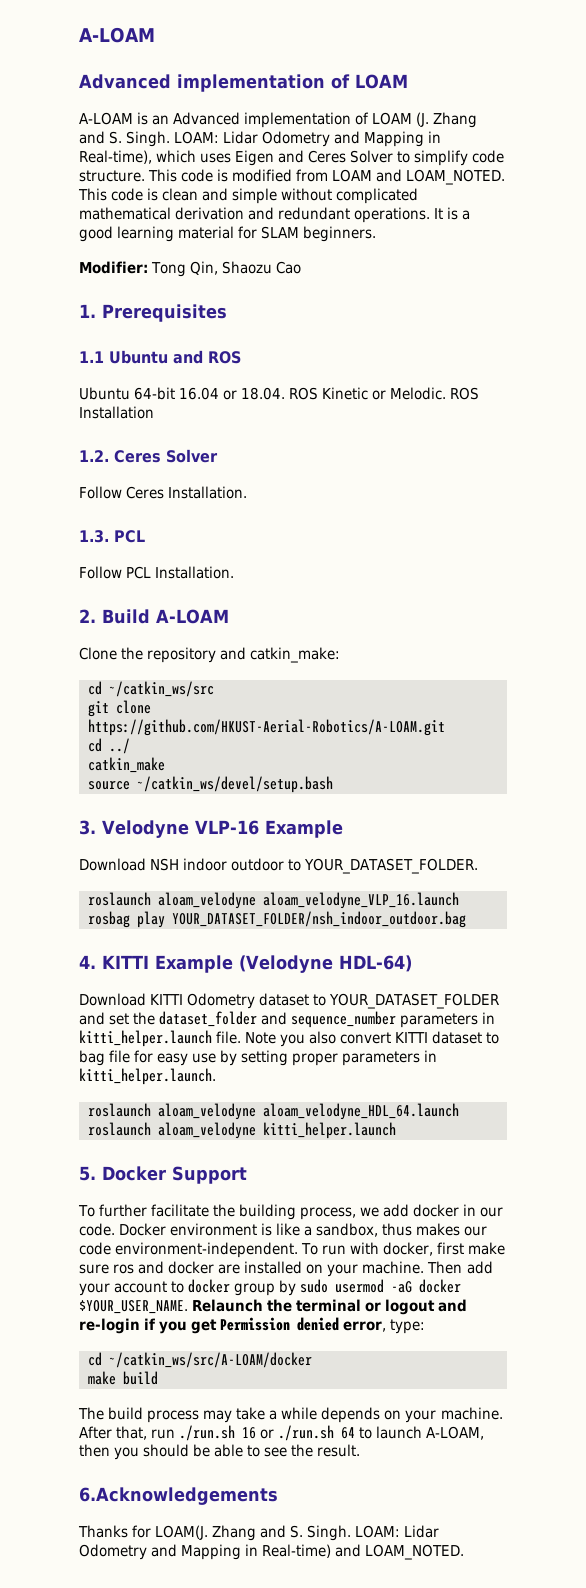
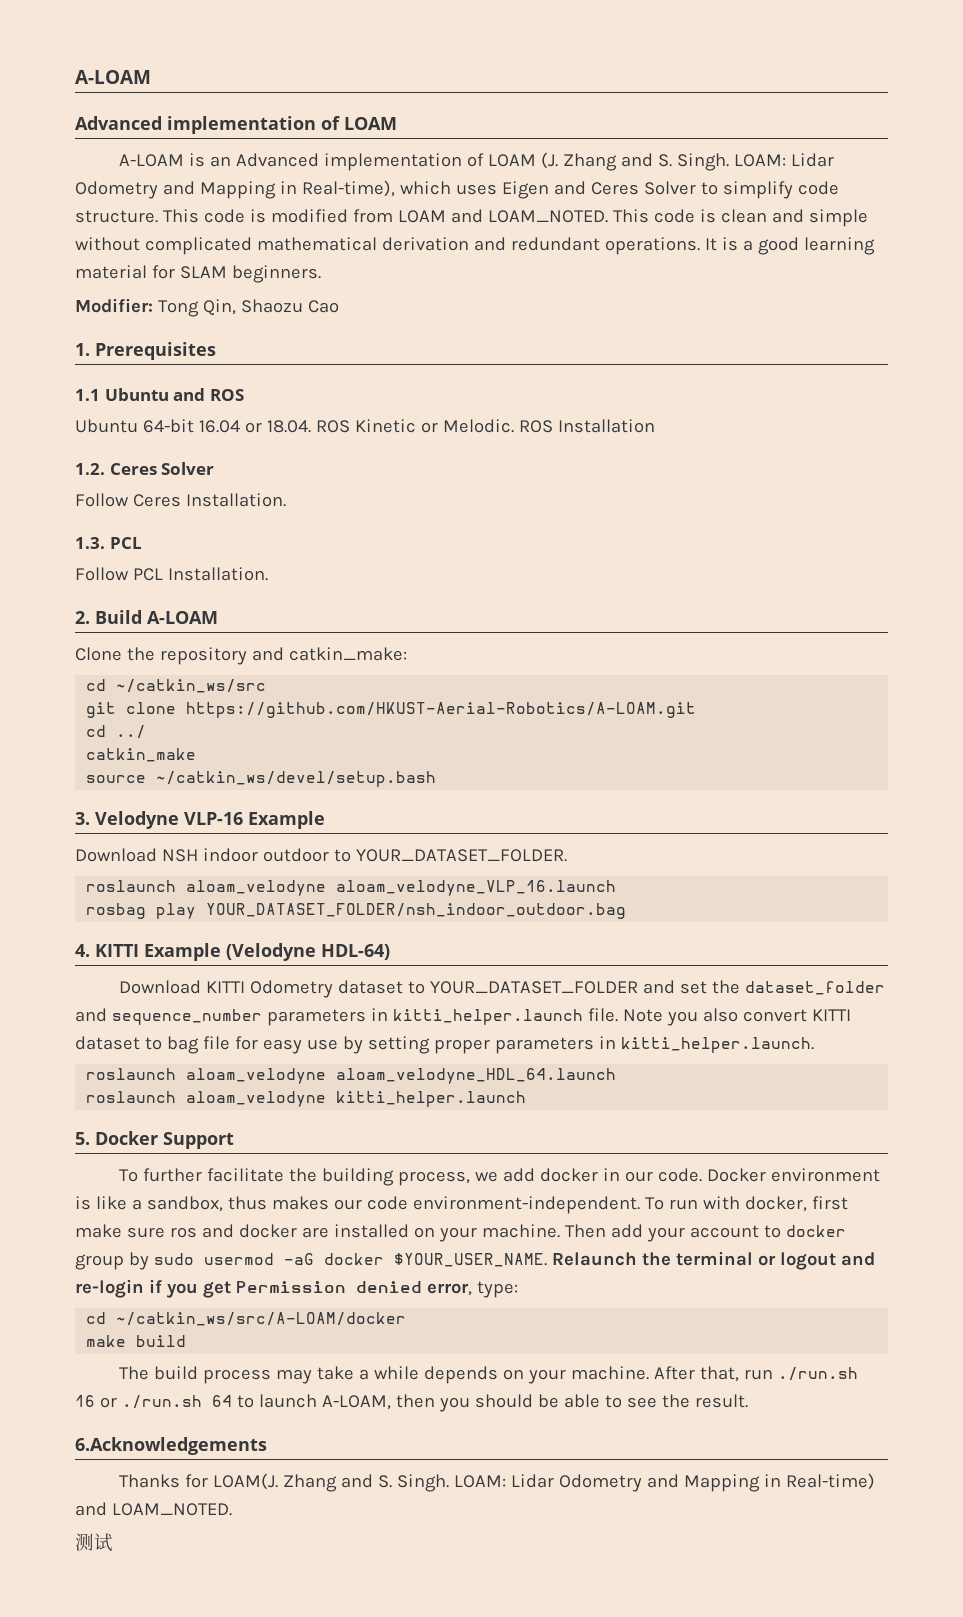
(465, 1552) none -> [75,1533,113,1552] // 测试

